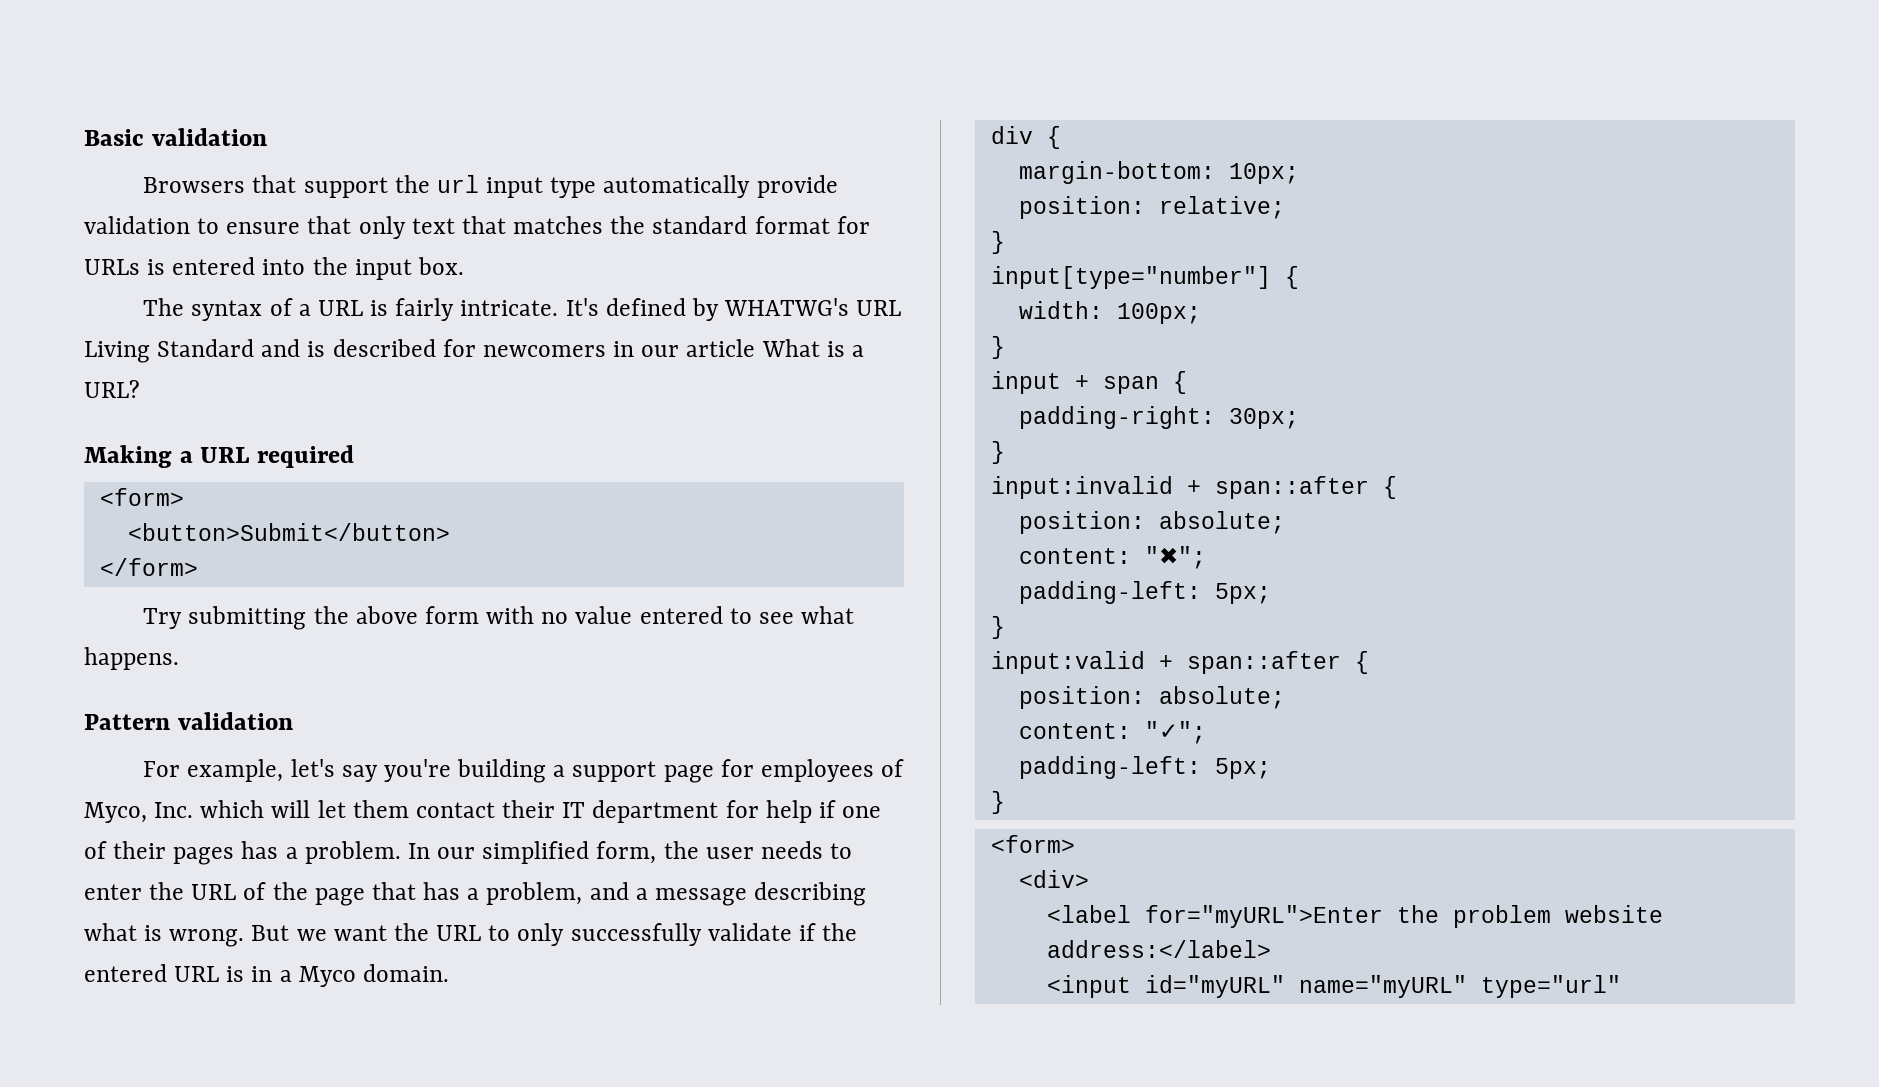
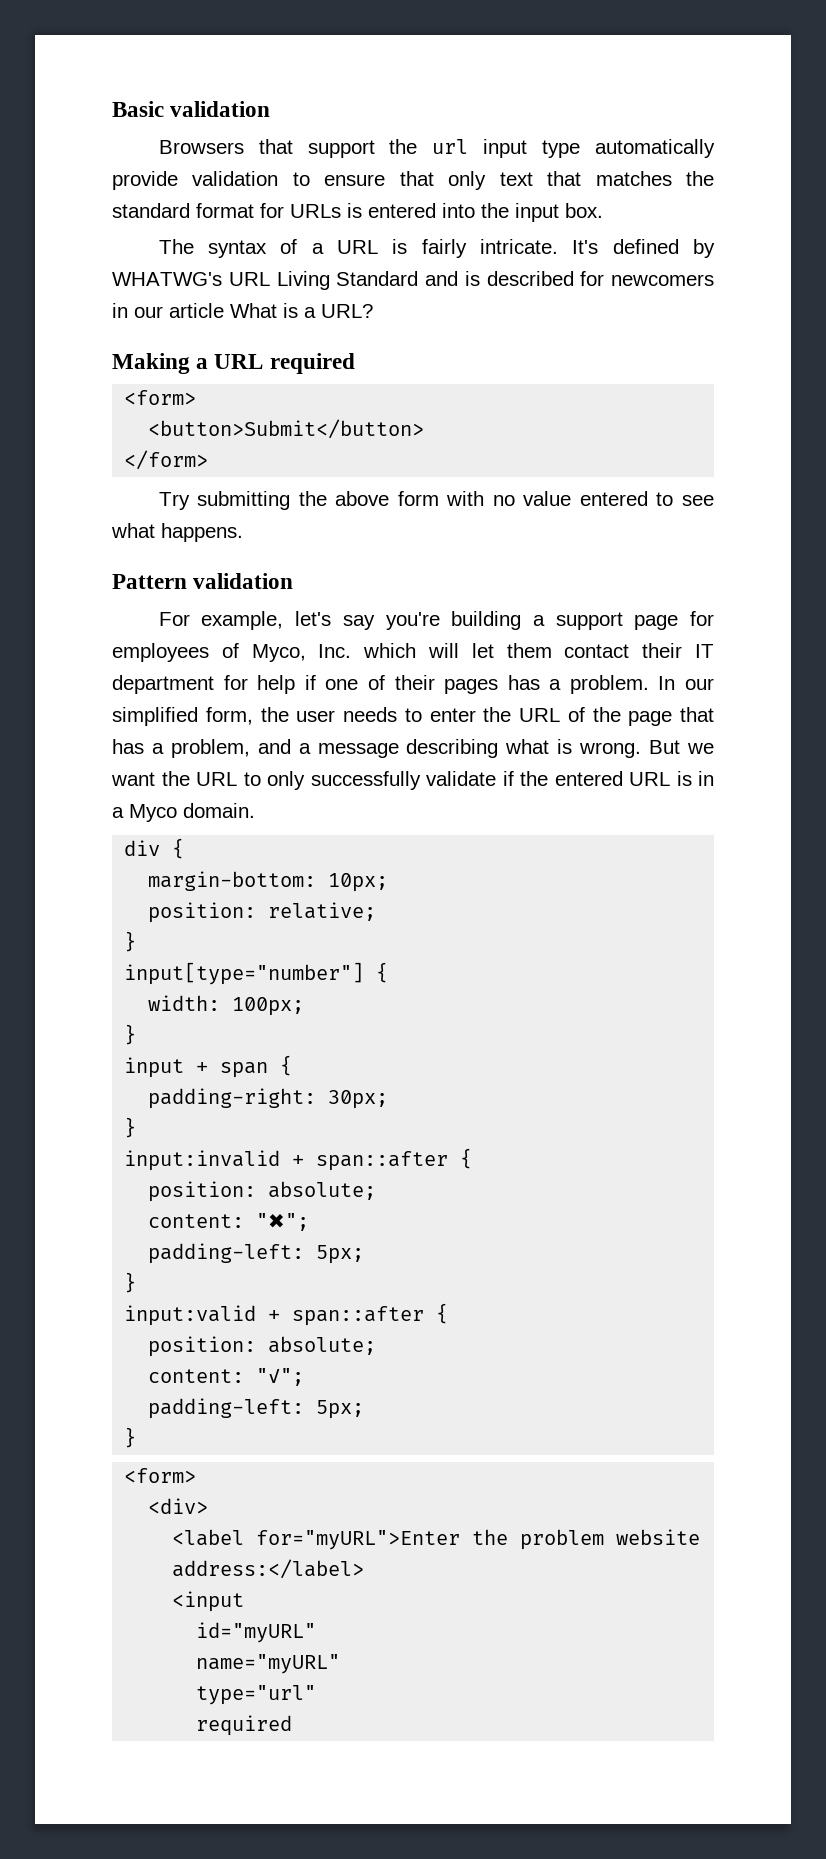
(1131, 986) none -> (245, 1601) //
(1285, 986) none -> (317, 1632) //
(1467, 986) none -> (341, 1664) //
(1621, 986) none -> [196,1715,293,1736] // required

